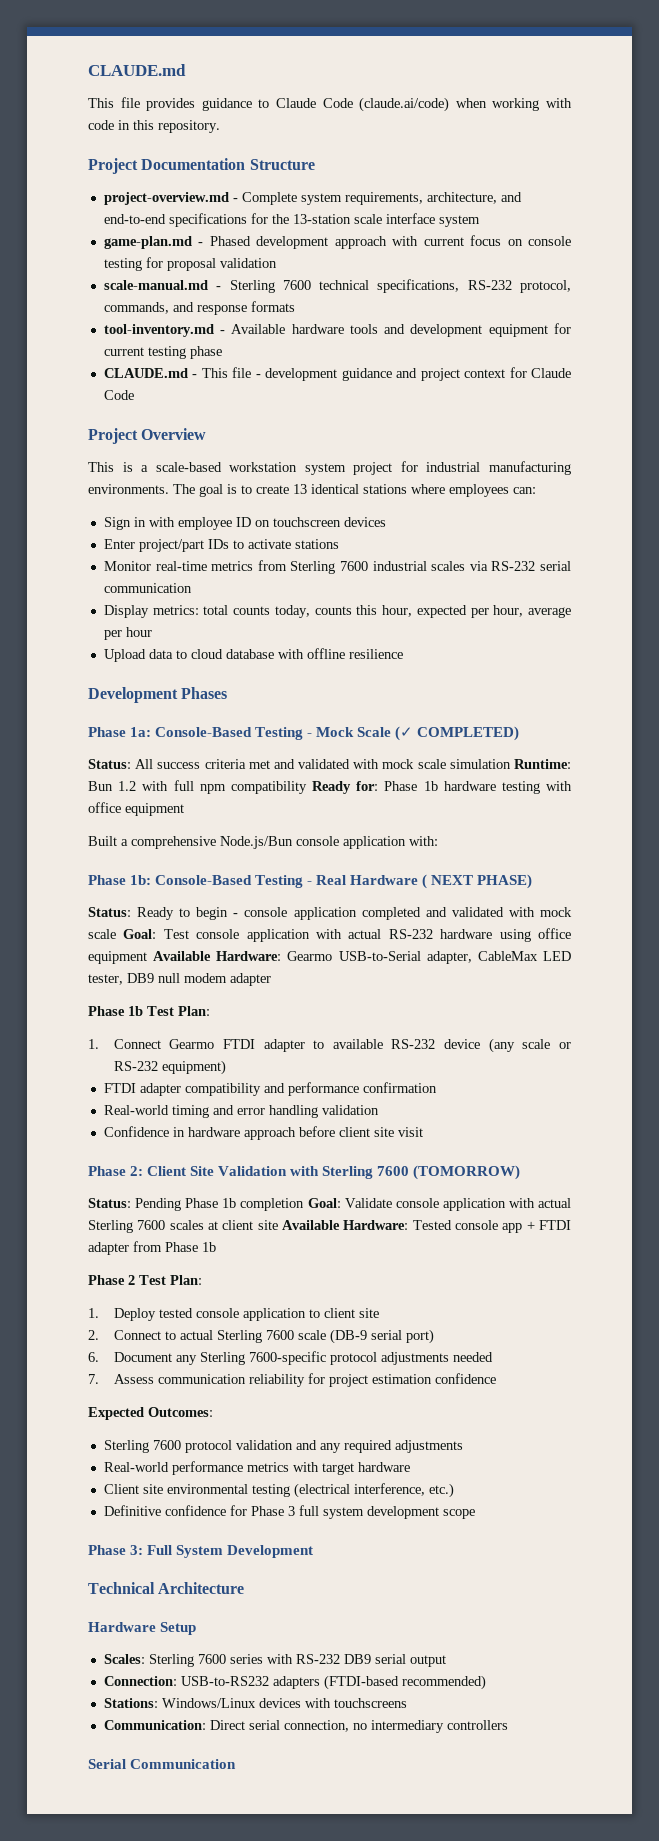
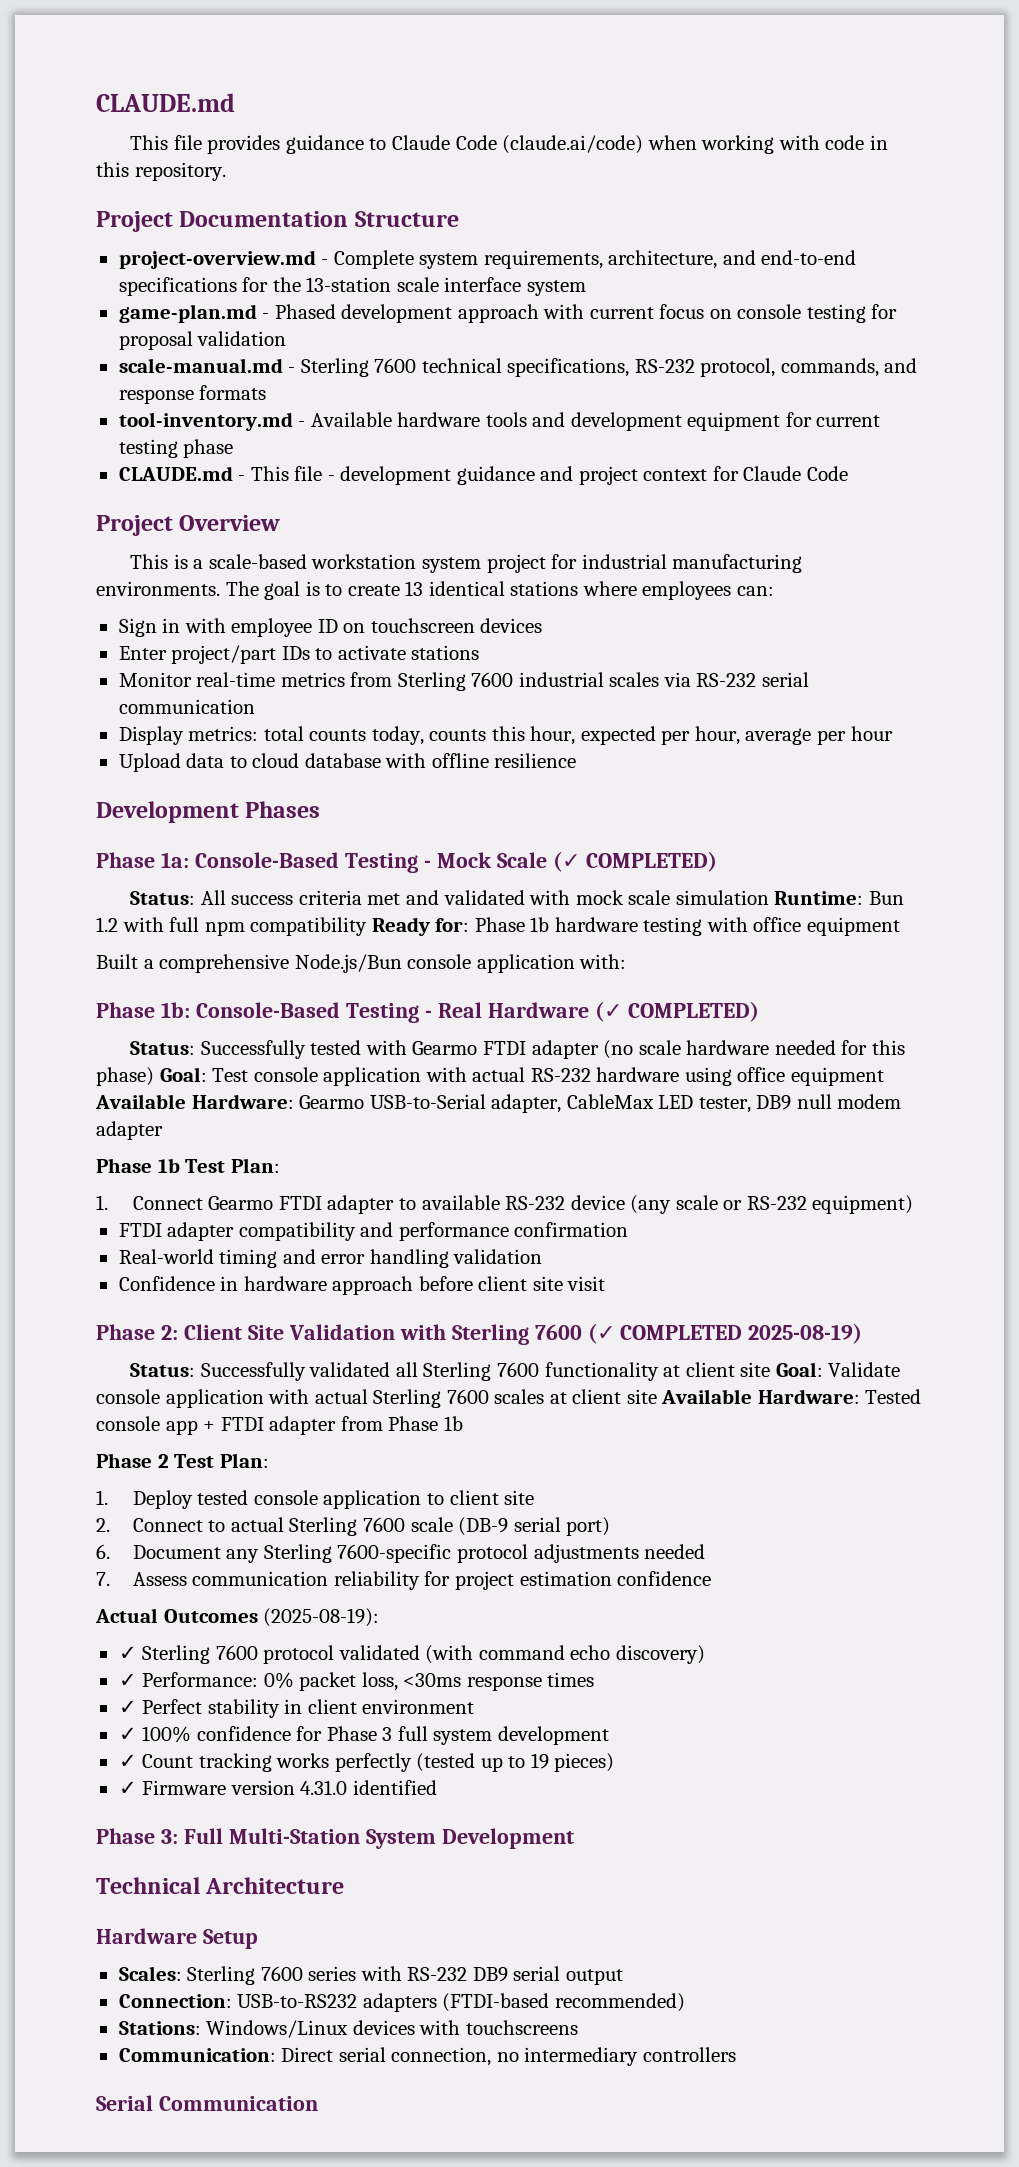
[422,874,533,889] [88,907,572,920] [88,929,116,939] ( NEXT PHASE) // Status: Ready to begin - console application completed and validated with mock scale -> [594,1001,759,1022] [130,1040,905,1059] [96,1067,154,1086] (✓ COMPLETED) // Status: Successfully tested with Gearmo FTDI adapter (no scale hardware needed for this phase)
[413,1165,521,1180] [88,1198,305,1211] (TOMORROW) // Status: Pending Phase 1b completion -> [587,1323,863,1344] [130,1362,771,1381] (✓ COMPLETED 2025-08-19) // Status: Successfully validated all Sterling 7600 functionality at client site
[88,1407,213,1420] [103,1440,463,1453] [103,1461,410,1475] [103,1483,454,1498] [103,1505,161,1516] Expected Outcomes: // Sterling 7600 protocol validation and any required adjustments // Real-world performance metrics with target hardware // Client site environmental testing (electrical interference, etc.) // Definitive -> [95,1608,380,1627] [118,1645,705,1664] [118,1672,595,1691] [118,1699,475,1718] [118,1726,192,1743] Actual Outcomes (2025-08-19): // ✓ Sterling 7600 protocol validated (with command echo discovery) // ✓ Performance: 0% packet loss, <30ms response times // ✓ Perfect stability in client environment // ✓ 100%
[442,1509,475,1519] scope -> [118,1753,615,1772] [118,1780,437,1795] // ✓ Count tracking works perfectly (tested up to 19 pieces) // ✓ Firmware version 4.31.0 identified
(173, 1550) none -> [228,1828,360,1844] Multi-Station

